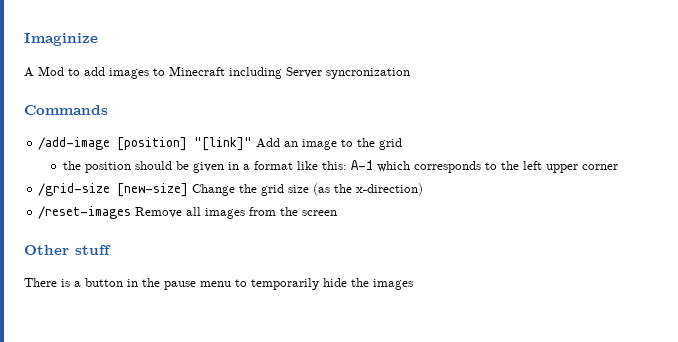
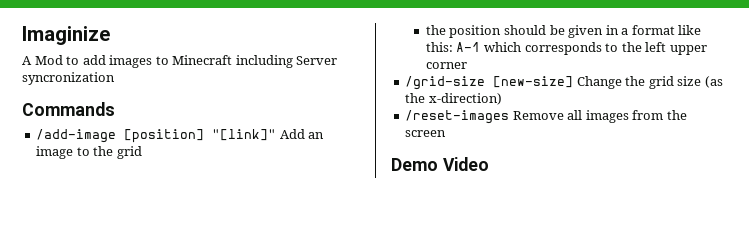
[24,245,111,255] [24,278,413,290] Other stuff // There is a button in the pause menu to temporarily hide the images -> [391,157,489,171] Demo Video

